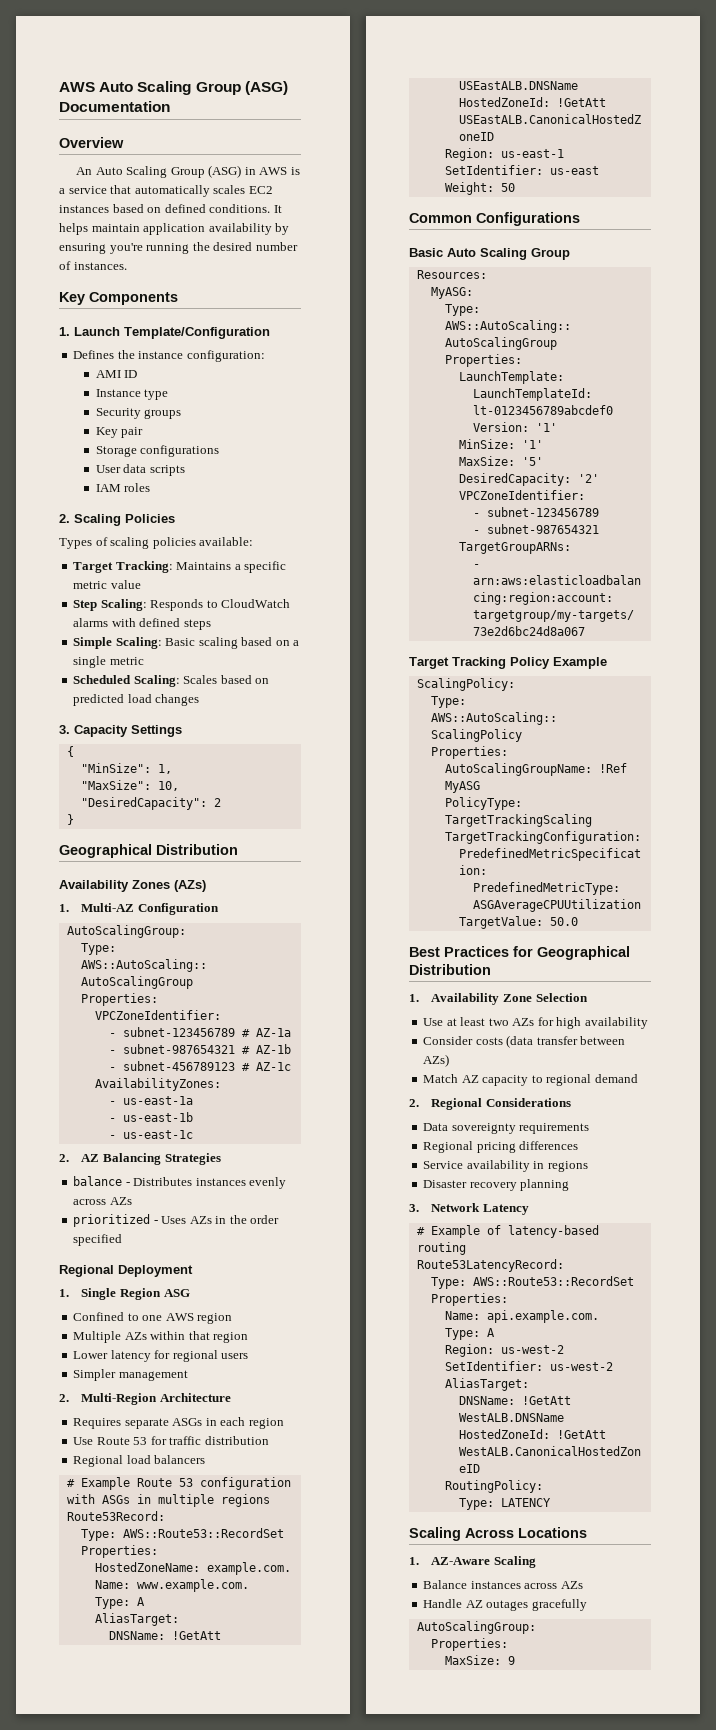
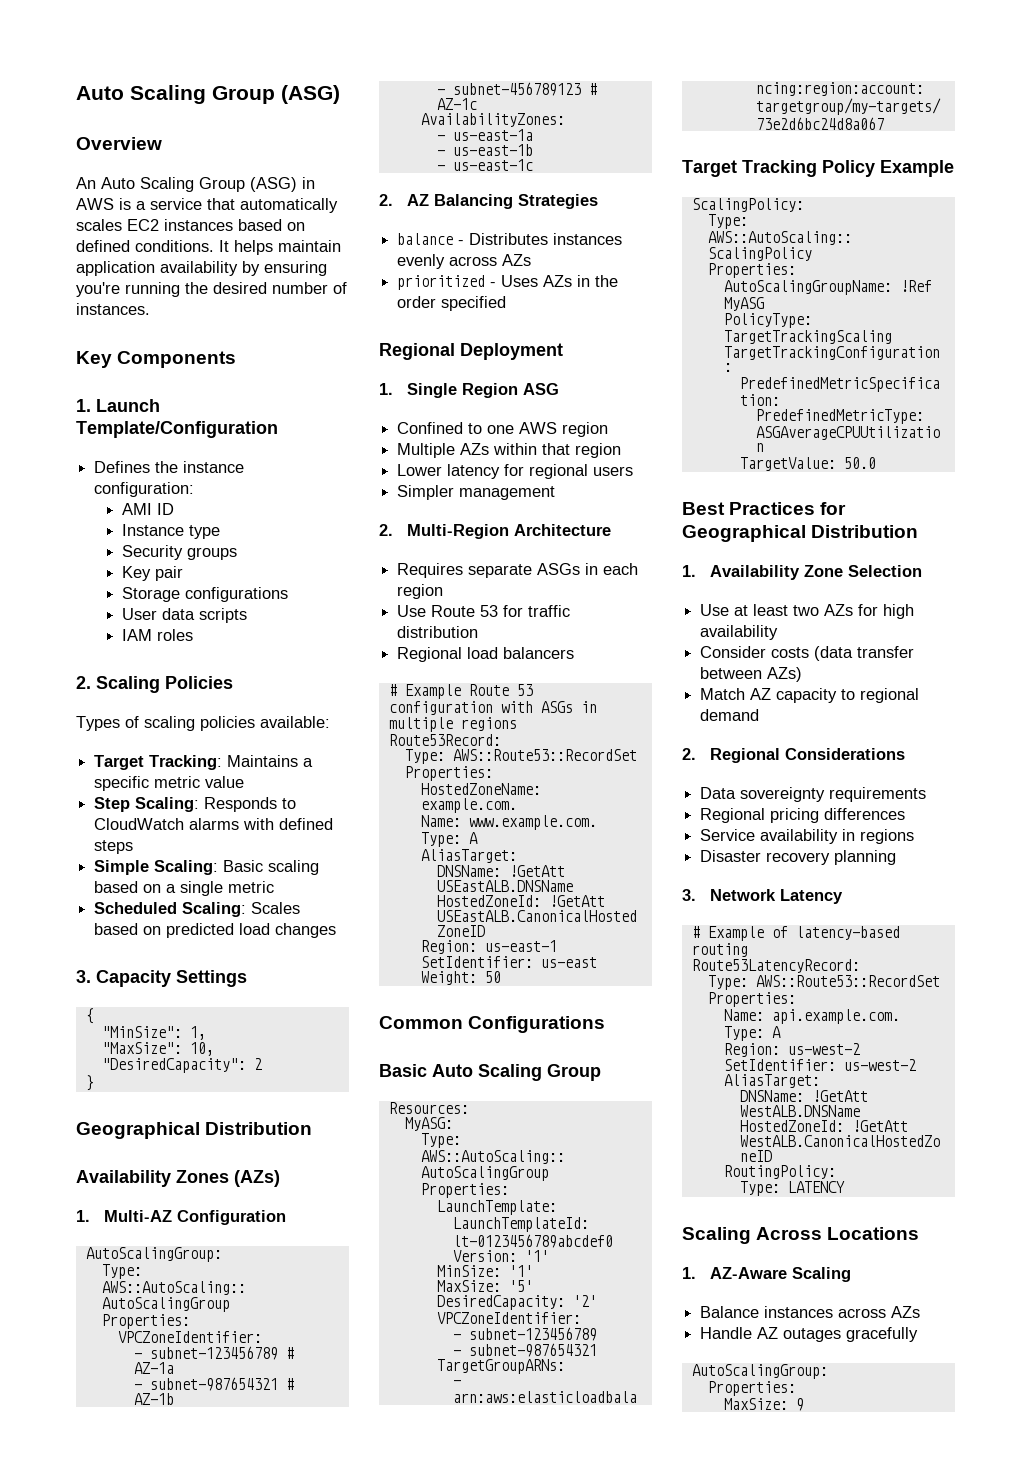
[59,81,288,95] [59,101,170,112] AWS Auto Scaling Group (ASG) Documentation -> [76,85,340,104] Auto Scaling Group (ASG)

